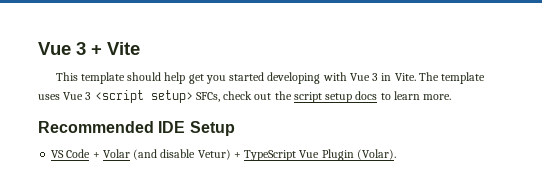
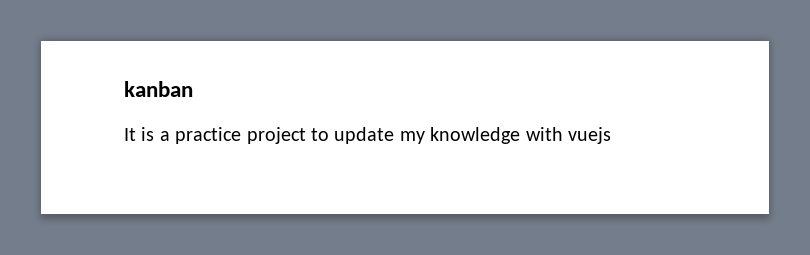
[38,42,140,55] [55,72,486,84] [38,90,452,103] [38,121,235,136] [51,149,396,161] Vue 3 + Vite // This template should help get you started developing with Vue 3 in Vite. The template uses Vue 3 <script setup> SFCs, check out the script setup docs to learn more. // Recommended IDE Setup // VS Code + Volar (and disable Vetur) + TypeScript Vue Plugin (Volar). -> [124,81,193,97] [124,127,611,144] kanban // It is a practice project to update my knowledge with vuejs

